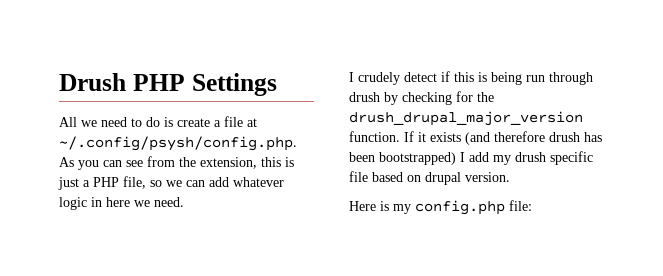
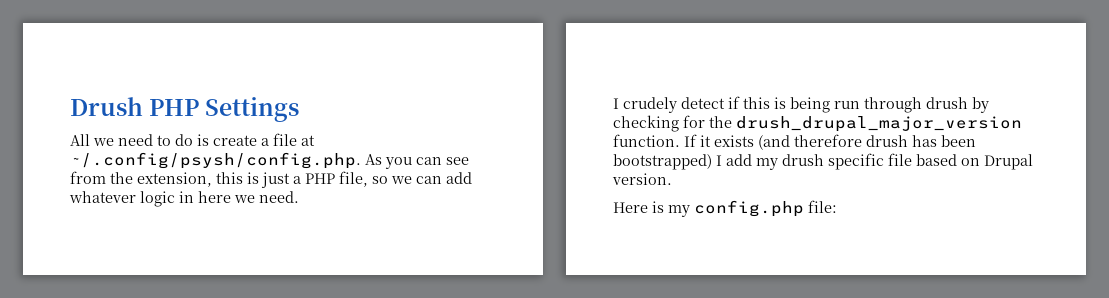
[425,172,461,185] drupal -> [984,154,1033,170] Drupal

